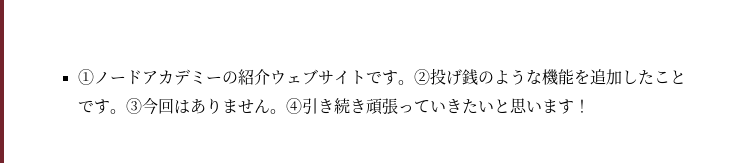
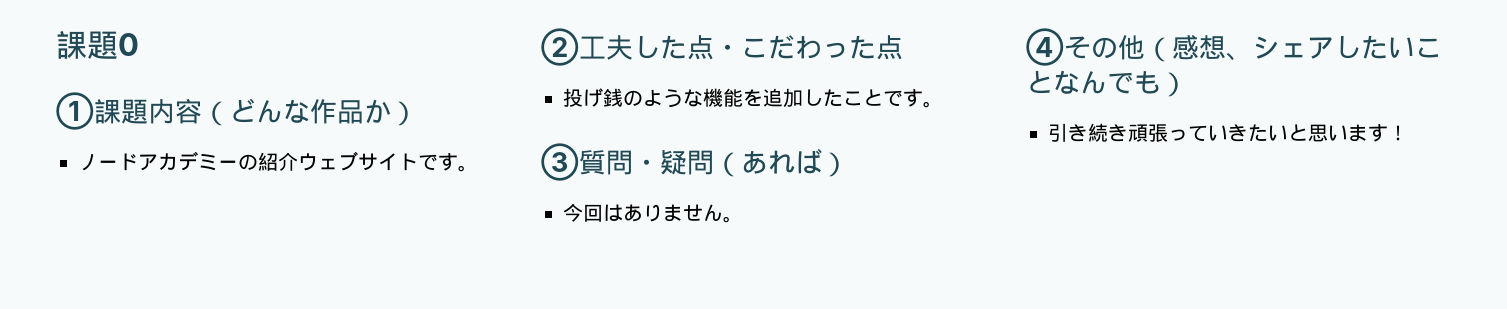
[77,69,94,85] ① -> [56,30,139,60] [56,92,418,130] 課題0 // ①課題内容（どんな作品か） //
[413,69,430,85] ② -> [541,28,903,66] // ②工夫した点・こだわった点 //
[125,98,142,114] ③ -> [541,143,849,181] // ③質問・疑問（あれば） //
[285,98,302,114] ④ -> [1026,28,1442,66] [1026,70,1188,97] // ④その他（感想、シェアしたいことなんでも） //

